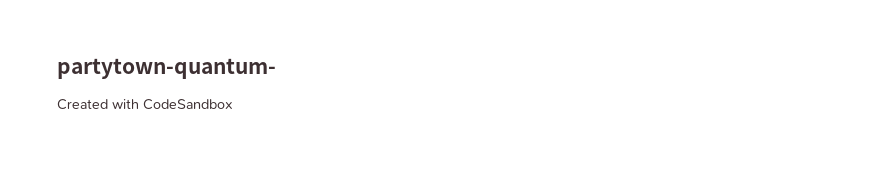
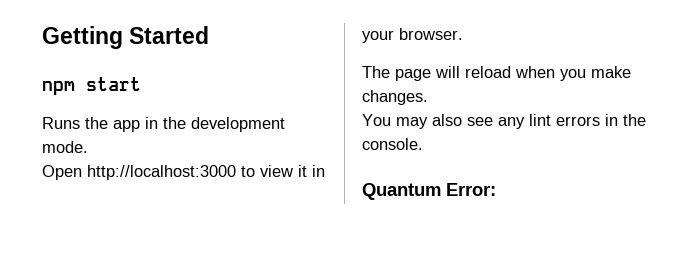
[57,58,276,79] [57,99,233,110] partytown-quantum- // Created with CodeSandbox -> [42,26,210,49] [42,77,141,95] [42,117,285,132] [42,141,88,153] [42,165,325,180] [362,28,463,43] [362,66,631,81] [362,90,428,105] [362,114,646,129] [362,138,423,150] [362,183,496,200] Getting Started // npm start // Runs the app in the development mode. // Open http://localhost:3000 to view it in your browser. // The page will reload when you make changes. // You may also see any lint errors in the console. // Quantum Error:

